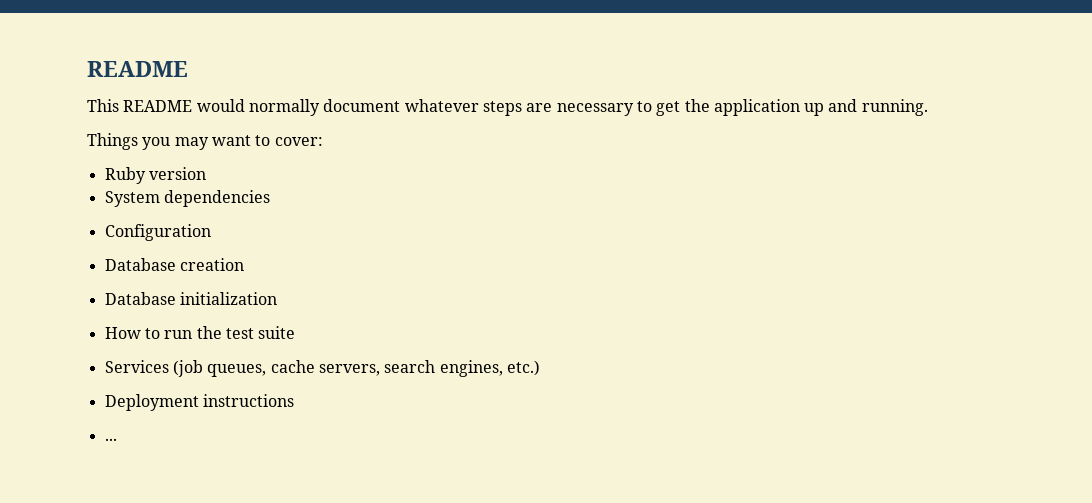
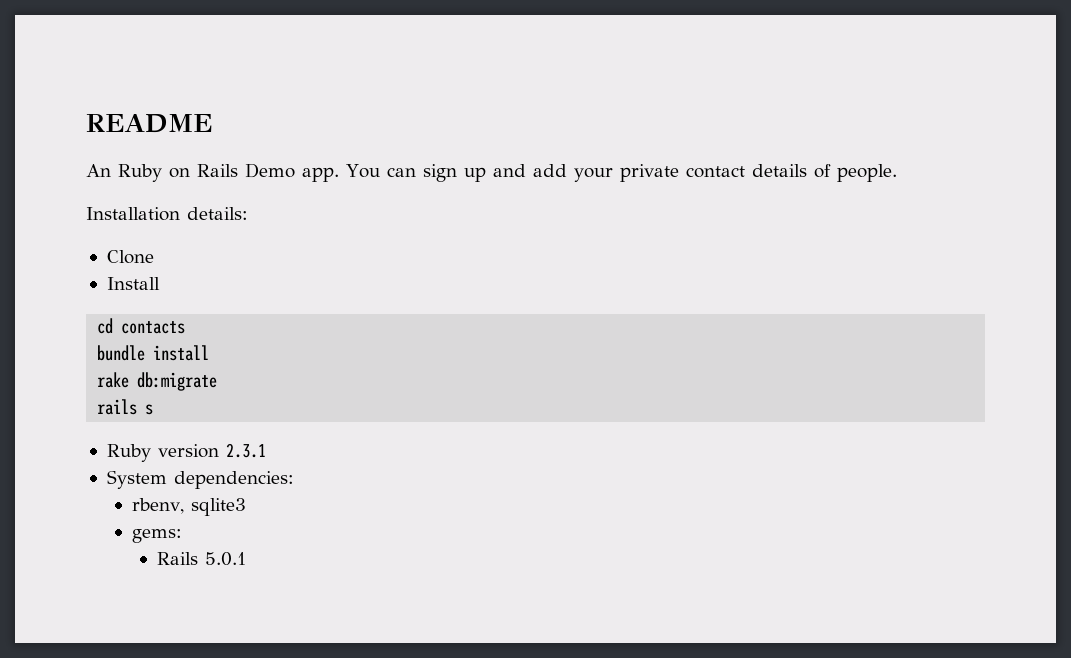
[87,99,928,116] [87,133,323,150] This README would normally document whatever steps are necessary to get the application up and running. // Things you may want to cover: -> [86,163,897,182] [86,207,248,221] [106,250,154,264] [106,277,160,290] [97,318,186,334] [97,345,210,361] [97,372,218,391] [97,399,154,415] An Ruby on Rails Demo app. You can sign up and add your private contact details of people. // Installation details: // Clone // Install // cd contacts // bundle install // rake db:migrate // rails s
(206, 173) none -> [225,443,266,458] 2.3.1
[163,190,270,207] [104,224,211,241] [104,258,244,271] [104,292,277,305] [104,326,296,339] [104,360,540,377] [104,394,294,411] [104,438,117,441] dependencies // Configuration // Database creation // Database initialization // How to run the test suite // Services (job queues, cache servers, search engines, etc.) // Deployment instructions // ... -> [173,471,294,489] [132,498,247,516] [132,529,183,543] [157,552,247,566] dependencies: // rbenv, sqlite3 // gems: // Rails 5.0.1

